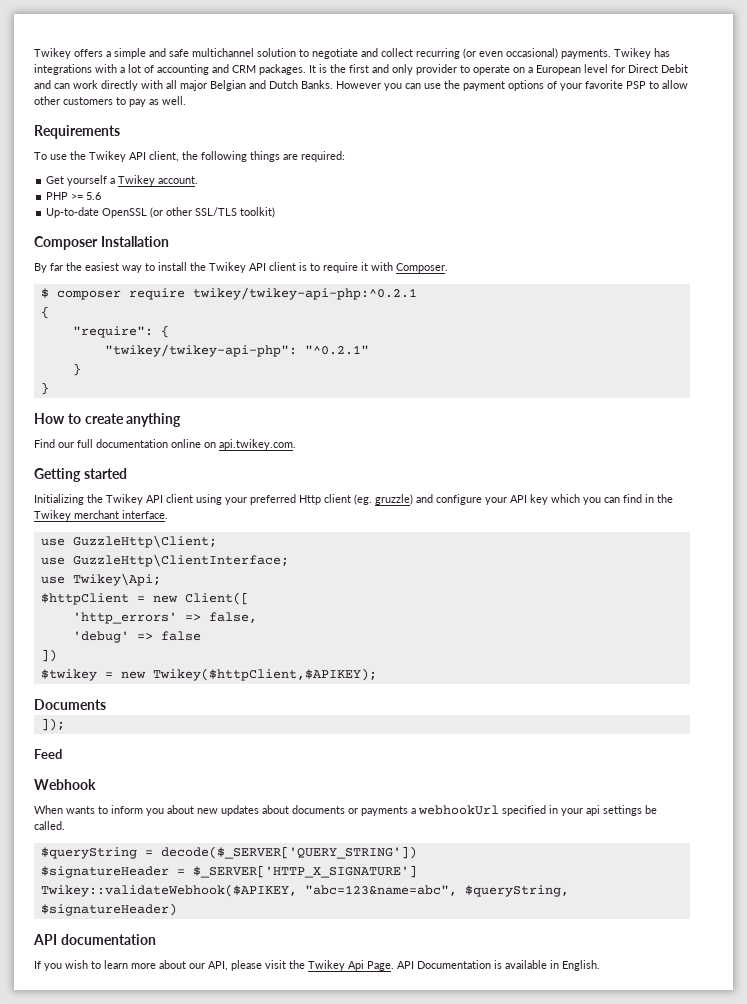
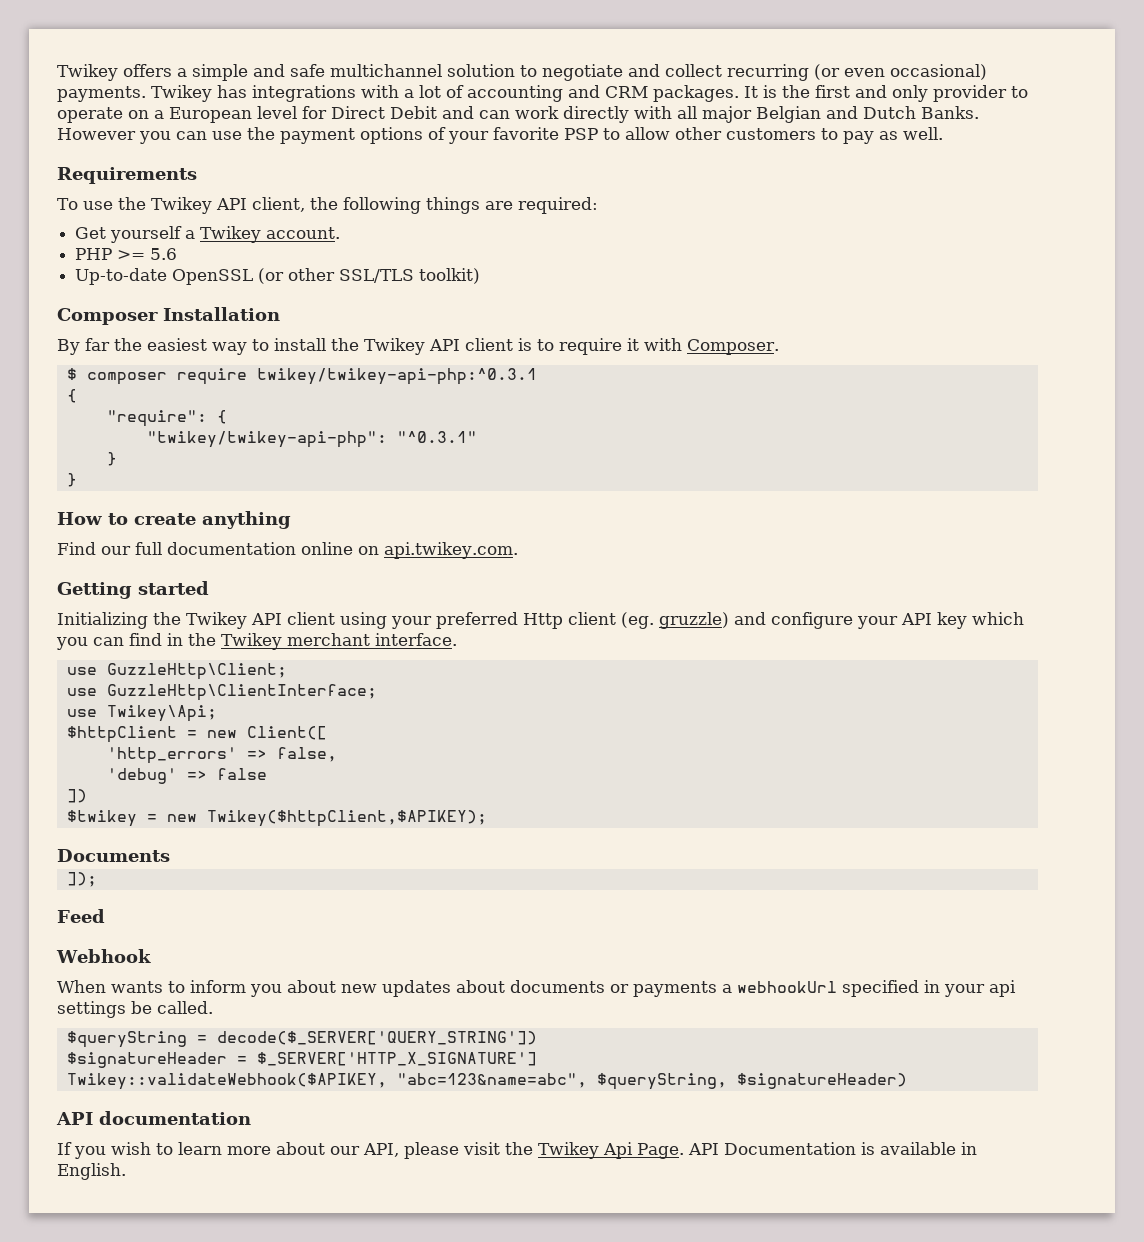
[192,287,417,300] twikey/twikey-api-php:^0.2.1 -> [256,368,537,385] twikey/twikey-api-php:^0.3.1
[304,345,369,355] "^0.2.1" -> [396,431,477,443] "^0.3.1"

